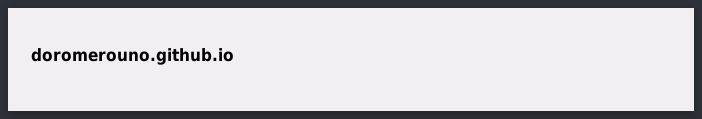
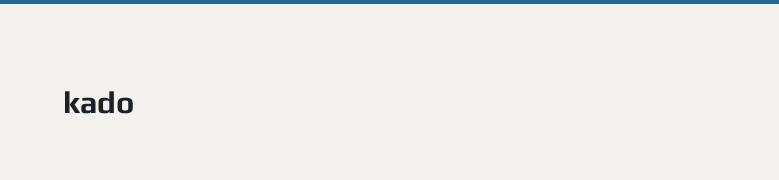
[31,48,234,65] doromerouno.github.io -> [63,91,134,114] kado

